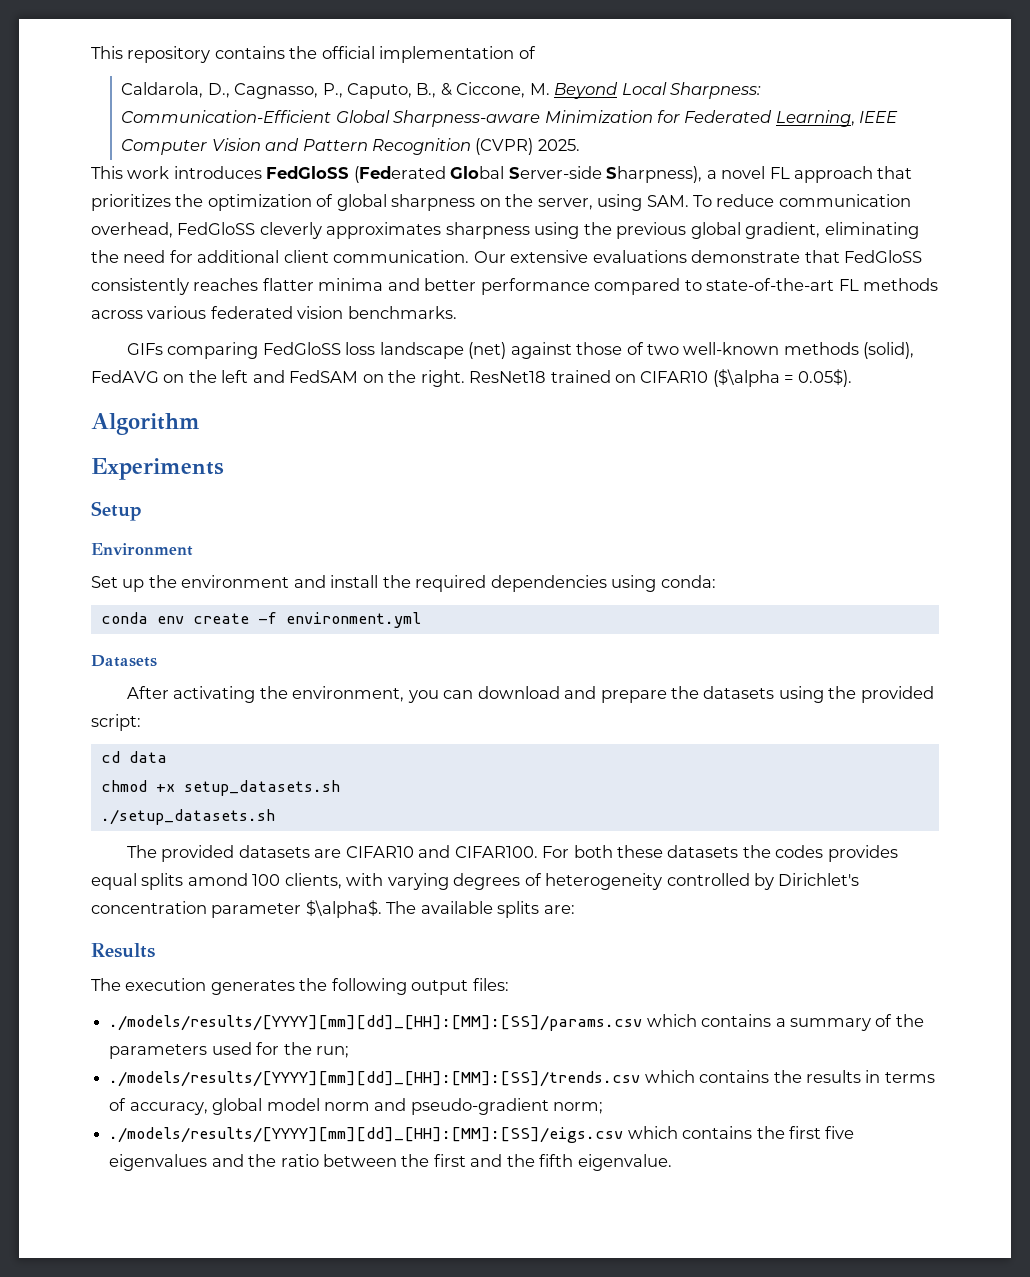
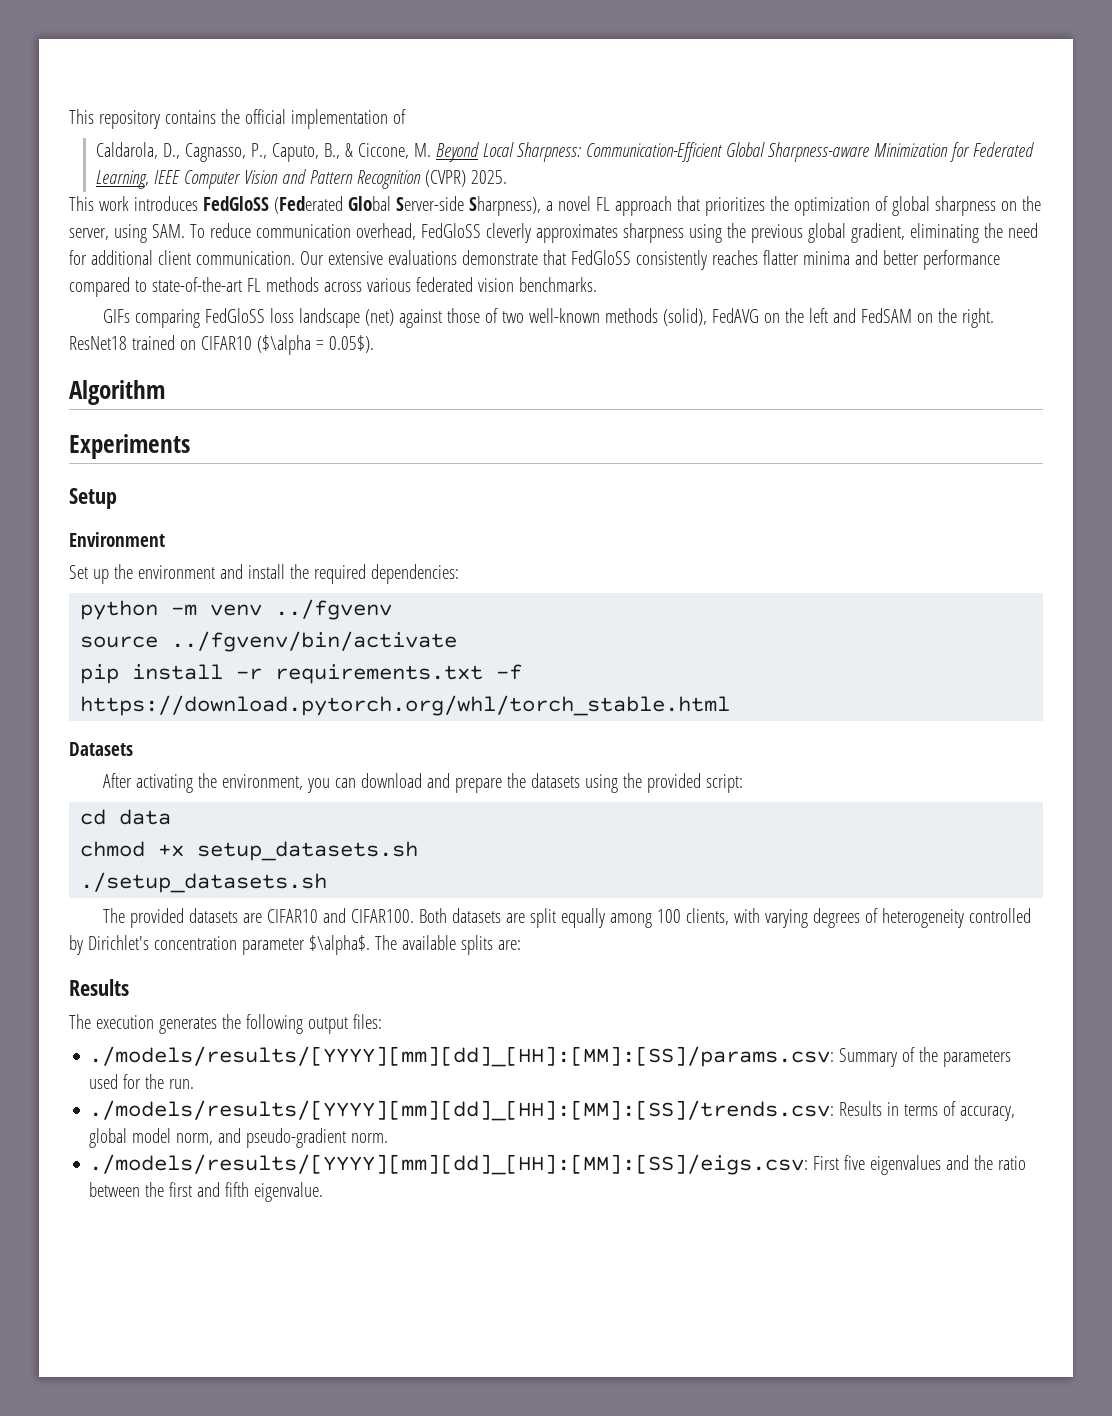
[490,575,716,592] [100,612,421,628] dependencies using conda: // conda env create -f environment.yml -> [370,564,459,584] [80,599,393,620] [80,631,458,652] [80,664,523,684] [80,695,731,716] dependencies: // python -m venv ../fgvenv // source ../fgvenv/bin/activate // pip install -r requirements.txt -f https://download.pytorch.org/whl/torch_stable.html
[542,845,898,862] [91,873,248,890] For both these datasets the codes provides equal splits amond -> [419,908,653,928] Both datasets are split equally among
[109,1014,871,1031] ./models/results/[YYYY][mm][dd]_[HH]:[MM]:[SS]/params.csv which contains a summary -> [89,1046,898,1067] ./models/results/[YYYY][mm][dd]_[HH]:[MM]:[SS]/params.csv: Summary
[315,1046,349,1058] [109,1070,861,1087] run; // ./models/results/[YYYY][mm][dd]_[HH]:[MM]:[SS]/trends.csv which contains the results -> [169,1079,195,1089] [89,1100,883,1121] run. // ./models/results/[YYYY][mm][dd]_[HH]:[MM]:[SS]/trends.csv: Results
[323,1102,370,1111] norm -> [176,1133,214,1145] norm,
[553,1102,604,1114] [109,1126,821,1143] norm; // ./models/results/[YYYY][mm][dd]_[HH]:[MM]:[SS]/eigs.csv which contains the first -> [351,1133,389,1143] [89,1154,840,1175] norm. // ./models/results/[YYYY][mm][dd]_[HH]:[MM]:[SS]/eigs.csv: First
[506,1154,535,1167] the -> (221, 1189) none

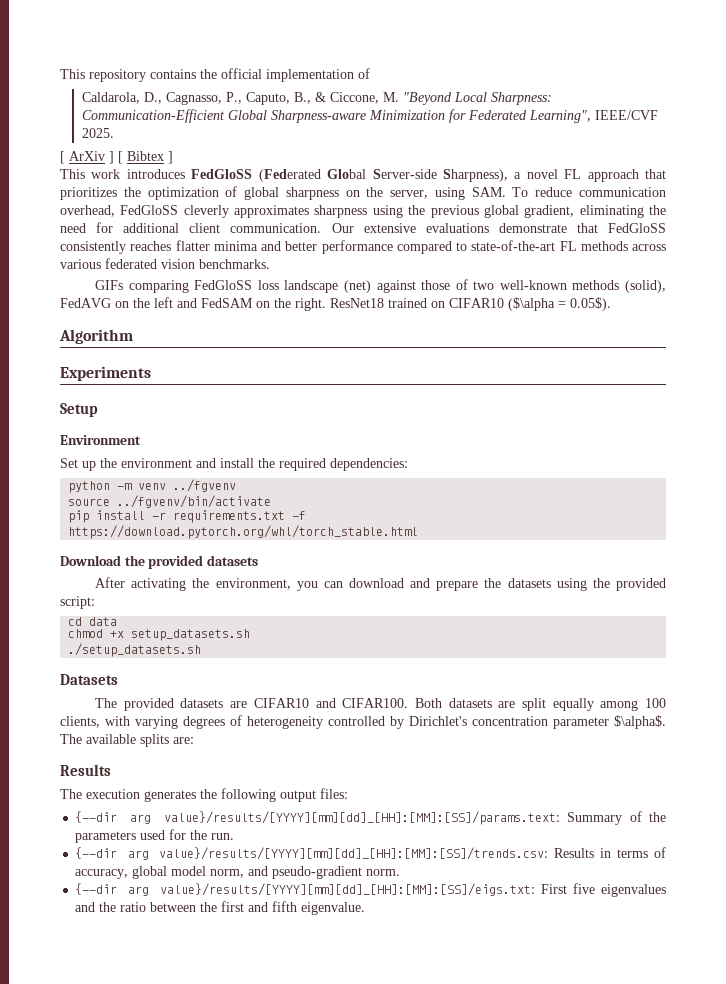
[436,142,480,162] Beyond -> [403,92,453,105] "Beyond
[96,169,508,189] Learning, IEEE Computer Vision and Pattern Recognition (CVPR) 2025. -> [529,110,659,123] [82,128,115,138] [60,151,173,164] Learning", IEEE/CVF 2025. // [ ArXiv ] [ Bibtex ]
[69,742,133,756] Datasets -> [60,555,258,569] Download the provided datasets
(328, 882) none -> [60,674,118,685] // Datasets
[89,1046,835,1067] ./models/results/[YYYY][mm][dd]_[HH]:[MM]:[SS]/params.csv: -> [75,811,561,825] {--dir arg value}/results/[YYYY][mm][dd]_[HH]:[MM]:[SS]/params.text:
[89,1100,835,1121] ./models/results/[YYYY][mm][dd]_[HH]:[MM]:[SS]/trends.csv: -> [75,847,549,860] {--dir arg value}/results/[YYYY][mm][dd]_[HH]:[MM]:[SS]/trends.csv:
[89,1154,809,1175] ./models/results/[YYYY][mm][dd]_[HH]:[MM]:[SS]/eigs.csv: -> [75,883,535,896] {--dir arg value}/results/[YYYY][mm][dd]_[HH]:[MM]:[SS]/eigs.txt:

